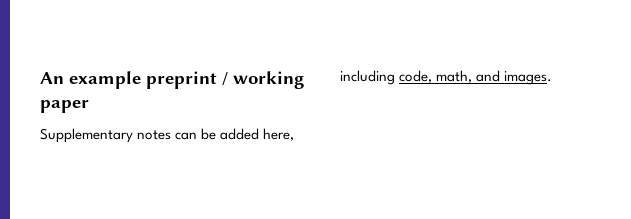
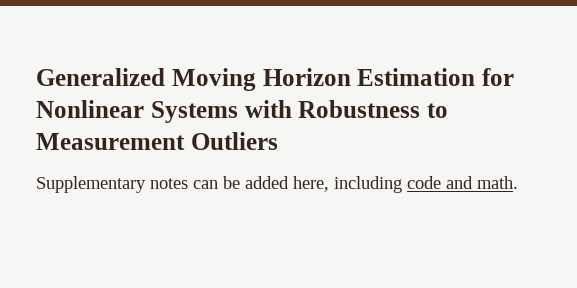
[40,71,304,89] [40,100,89,113] An example preprint / working paper -> [36,68,514,91] [36,100,448,123] [36,132,278,150] Generalized Moving Horizon Estimation for Nonlinear Systems with Robustness to Measurement Outliers
[399,70,553,85] code, math, and images. -> [407,176,518,189] code and math.

